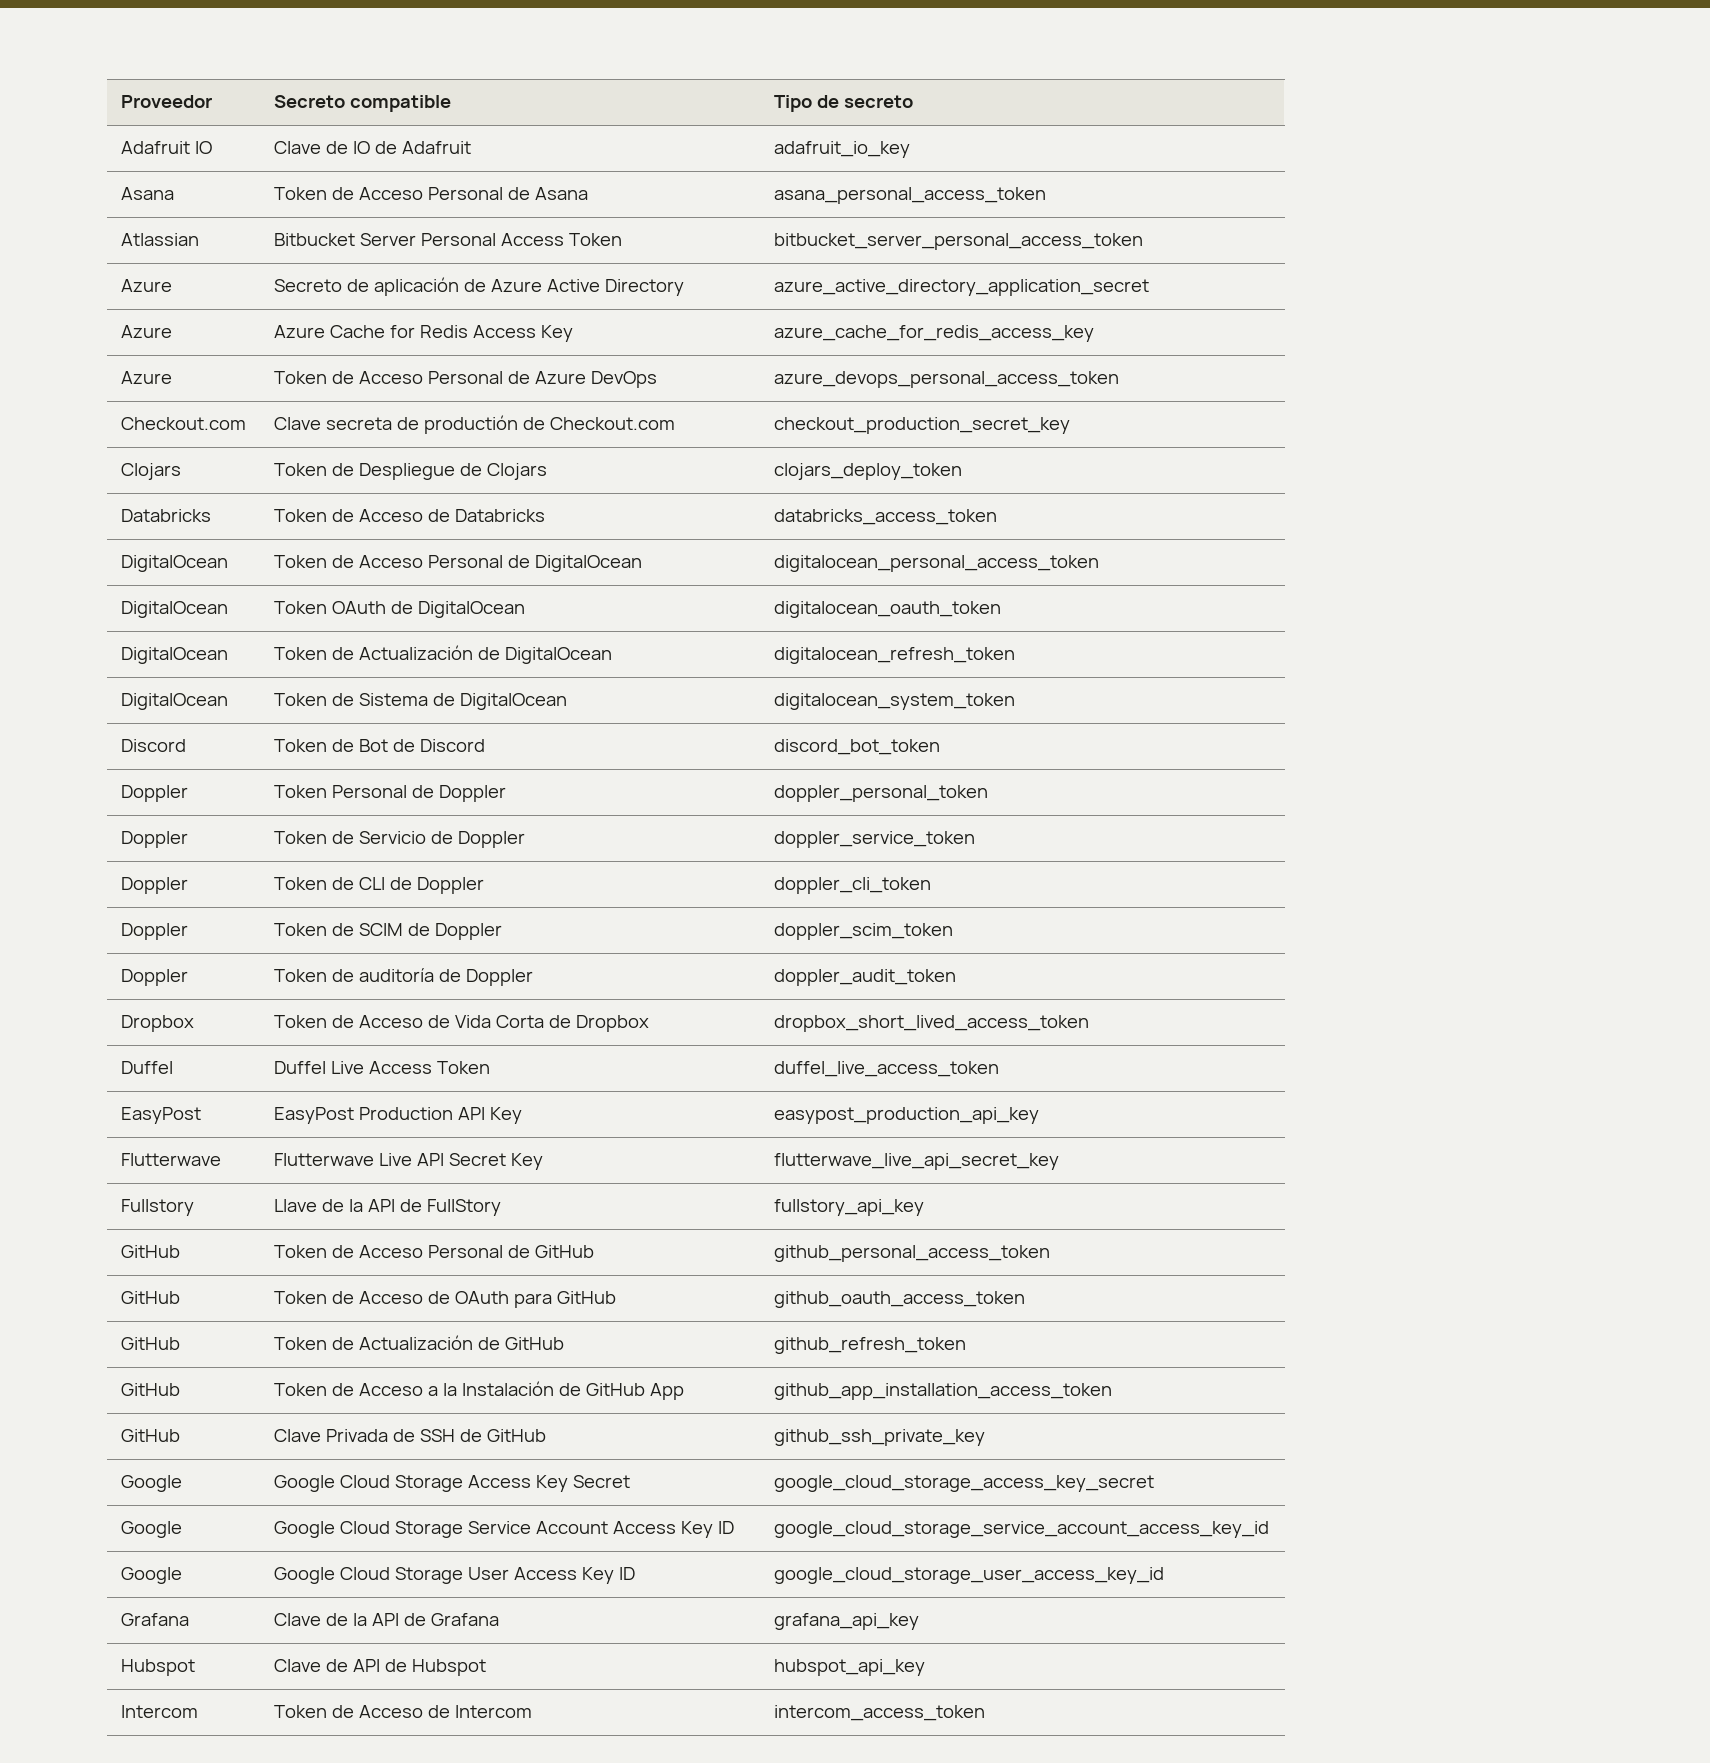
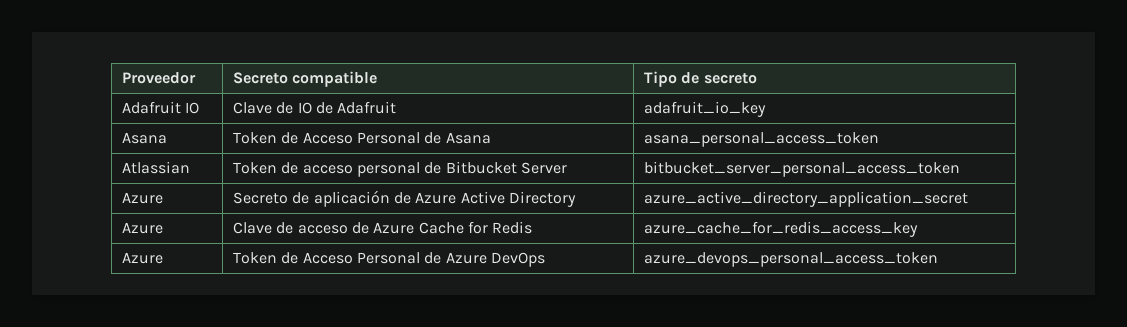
(199, 239) none -> [232,162,442,177] Token de acceso personal de
[420,233,622,246] Personal Access Token -> (567, 168) none
(172, 331) none -> [232,222,369,234] Clave de acceso de
[472,325,573,342] Access Key -> (533, 227) none
[120,417,246,430] [273,415,675,434] [773,417,1070,434] [120,463,181,480] [273,463,547,480] [773,463,962,480] [120,509,211,522] [273,509,545,522] [773,509,997,525] [120,555,228,572] [273,555,642,572] [773,555,1099,572] [120,601,228,618] [273,601,525,618] [773,601,1001,618] [120,647,228,664] [273,645,612,664] [773,647,1015,664] [120,693,228,710] [273,693,567,710] [773,693,1015,710] [120,739,186,752] [273,739,485,752] [773,739,940,755] [120,785,188,802] [273,785,506,802] [773,785,988,802] [120,831,188,848] [273,831,525,848] [773,831,975,848] [120,877,188,894] [273,877,484,894] [773,877,931,894] [120,923,188,940] [273,923,502,940] [773,923,953,940] [120,969,188,986] [273,968,533,986] [773,969,956,986] [120,1015,194,1032] [273,1015,649,1032] [773,1015,1089,1032] [120,1061,173,1074] [273,1061,490,1074] [773,1061,999,1077] [120,1107,201,1124] [273,1107,522,1124] [773,1107,1039,1124] [120,1153,221,1166] [273,1153,543,1170] [773,1153,1059,1170] [120,1199,194,1216] [273,1199,501,1216] [773,1199,924,1216] [120,1245,180,1258] [273,1245,594,1258] [773,1245,1050,1262] [120,1291,180,1304] [273,1291,616,1308] [773,1291,1025,1308] [120,1337,180,1350] [273,1335,564,1350] [773,1337,966,1354] [120,1383,180,1396] [273,1381,684,1400] [773,1383,1112,1400] [120,1429,180,1442] [273,1429,546,1442] [773,1429,985,1446] [120,1475,182,1492] [273,1475,630,1492] [773,1475,1154,1492] [120,1521,182,1538] [273,1521,734,1538] [773,1521,1269,1538] [120,1567,182,1584] [273,1567,635,1584] [773,1567,1164,1584] [120,1613,189,1626] [273,1613,499,1626] [773,1613,919,1630] [120,1659,195,1676] [273,1659,486,1676] [773,1659,925,1676] [120,1705,198,1718] [273,1705,532,1718] [773,1705,985,1721] // Checkout.com | Clave secreta de productión de Checkout.com | checkout_production_secret_key // Clojars | Token de Despliegue de Clojars | clojars_deploy_token // Databricks | Token de Acceso de Databricks | databricks_access_token // DigitalOcean | Token de Acceso Personal de DigitalOcean | digitalocean_personal_access_token // DigitalOcean | Token OAuth de DigitalOcean | digitalocean_oauth_token // DigitalOcean | Token de Actualización de DigitalOcean | digitalocean_refresh_token // DigitalOcean | Token de Sistema de DigitalOcean | digitalocean_system_token // Discord | Token de Bot de Discord | discord_bot_token // Doppler | Token Personal de Doppler | doppler_personal_token // Doppler | Token de Servicio de Doppler | doppler_service_token // Doppler | Token de CLI de Doppler | doppler_cli_token // Doppler | Token de SCIM de Doppler | doppler_scim_token // Doppler | Token de auditoría de Doppler | doppler_audit_token // Dropbox | Token de Acceso de Vida Corta de Dropbox | dropbox_short_lived_access_token // Duffel | Duffel Live Access Token | duffel_live_access_token // EasyPost | EasyPost Production API Key | easypost_production_api_key // Flutterwave | Flutterwave Live API Secret Key | flutterwave_live_api_secret_key // Fullstory | Llave de la API de FullStory | fullstory_api_key // GitHub | Token de Acceso Personal de GitHub | github_personal_access_token // GitHub | Token de Acceso de OAuth para GitHub | github_oauth_access_token // GitHub | Token de Actualización de GitHub | github_refresh_token // GitHub | Token de Acceso a la Instalación de GitHub App | github_app_installation_access_token // GitHub | Clave Privada de SSH de GitHub | github_ssh_private_key // Google | Google Cloud Storage Access Key Secret | google_cloud_storage_access_key_secret // Google | Google Cloud Storage Service Account Access Key ID | google_cloud_storage_service_account_access_key_id // Google | Google Cloud Storage User Access Key ID | google_cloud_storage_user_access_key_id // Grafana | Clave de la API de Grafana | grafana_api_key // Hubspot | Clave de API de Hubspot | hubspot_api_key // Intercom | Token de Acceso de Intercom | intercom_access_token -> (938, 259) none

